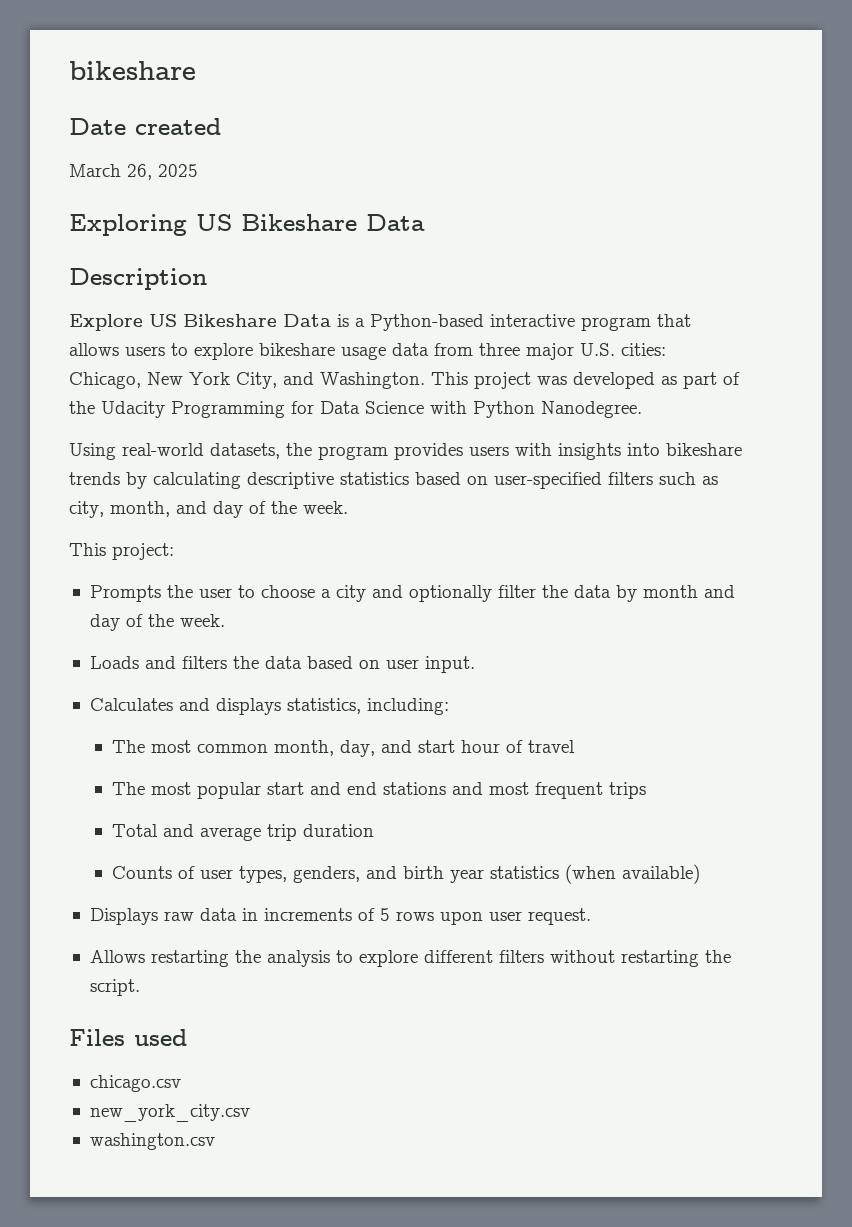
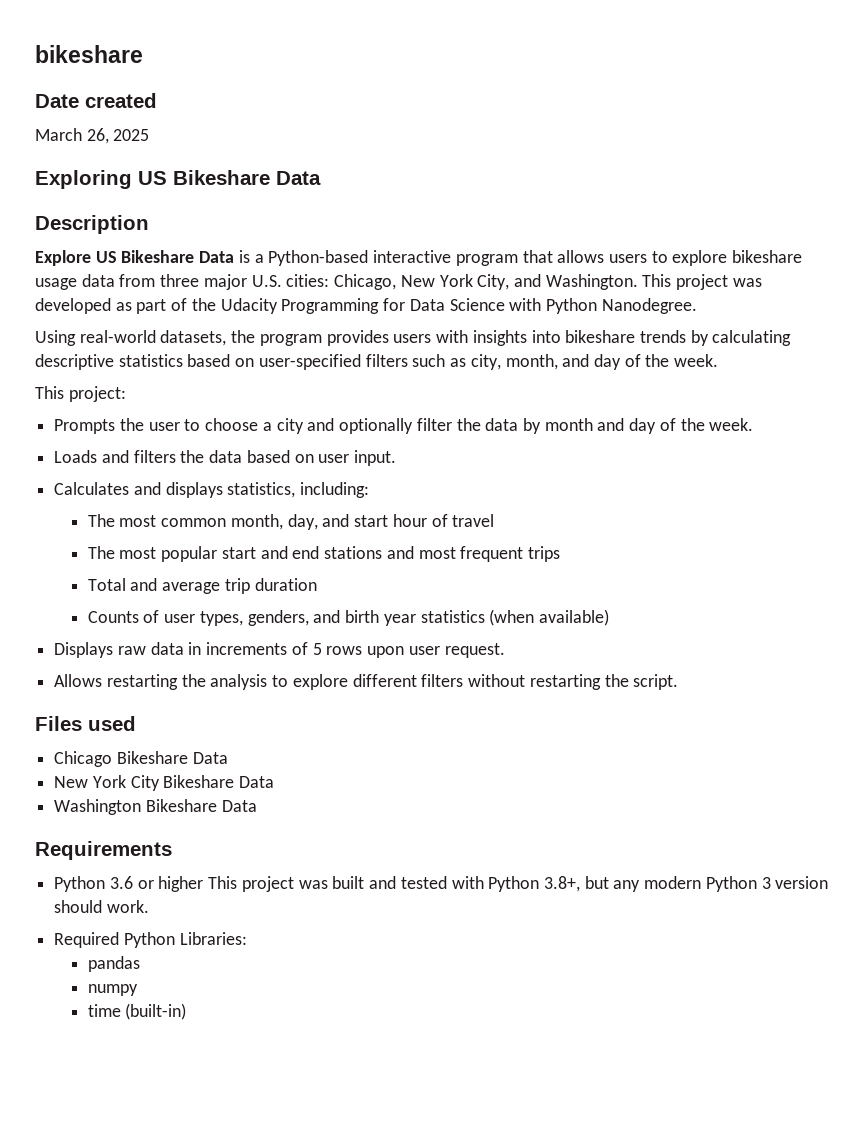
[89,1075,181,1092] [89,1104,250,1122] [89,1133,215,1150] chicago.csv // new_york_city.csv // washington.csv -> [54,751,228,767] [54,775,275,791] [54,799,257,815] [35,841,172,860] [54,876,829,892] [54,900,149,913] [54,932,247,948] [87,956,140,972] [87,984,138,996] [87,1003,187,1020] Chicago Bikeshare Data // New York City Bikeshare Data // Washington Bikeshare Data // Requirements // Python 3.6 or higher This project was built and tested with Python 3.8+, but any modern Python 3 version should work. // Required Python Libraries: // pandas // numpy // time (built-in)

